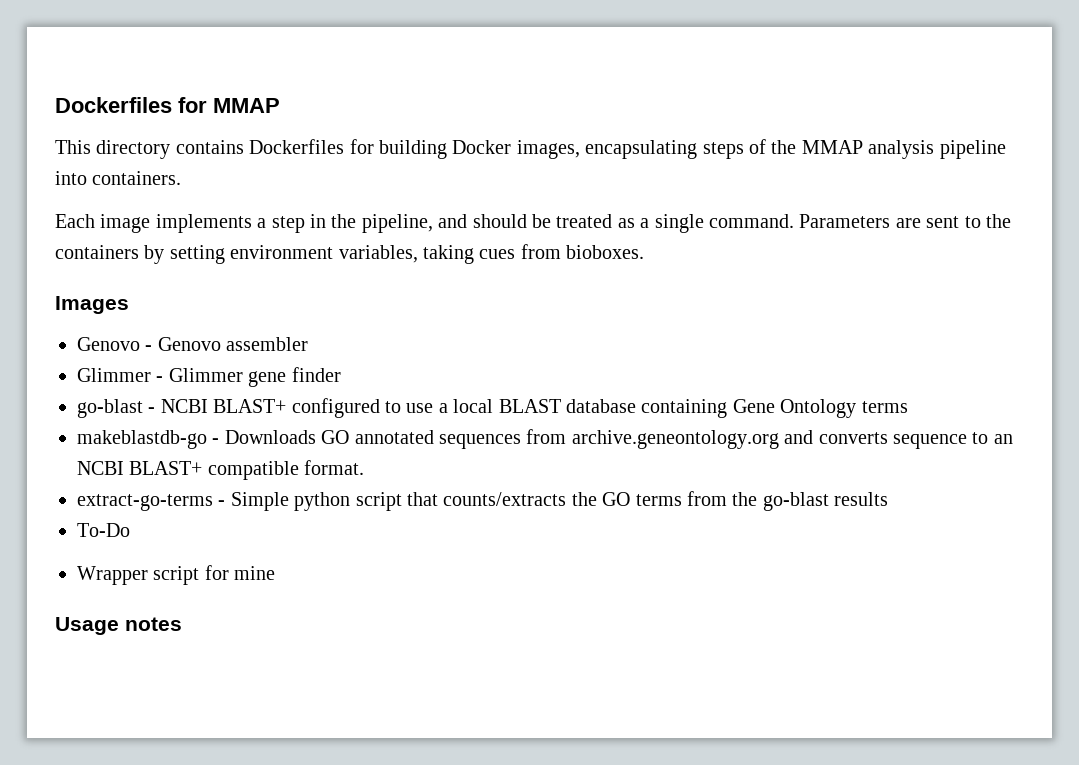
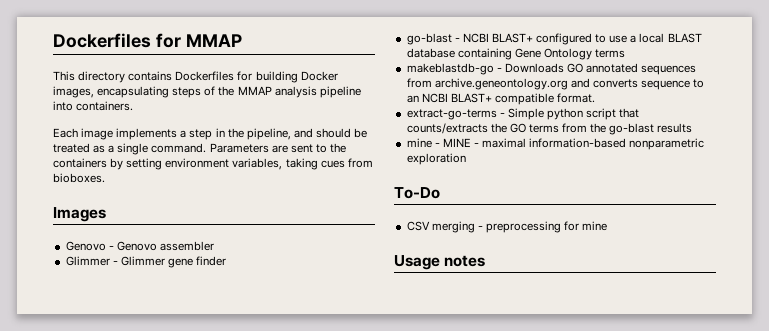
[77,523,130,537] [77,566,200,585] To-Do // Wrapper script -> [406,138,705,150] [406,153,466,165] [394,187,440,199] [406,221,561,233] mine - MINE - maximal information-based nonparametric exploration // To-Do // CSV merging - preprocessing

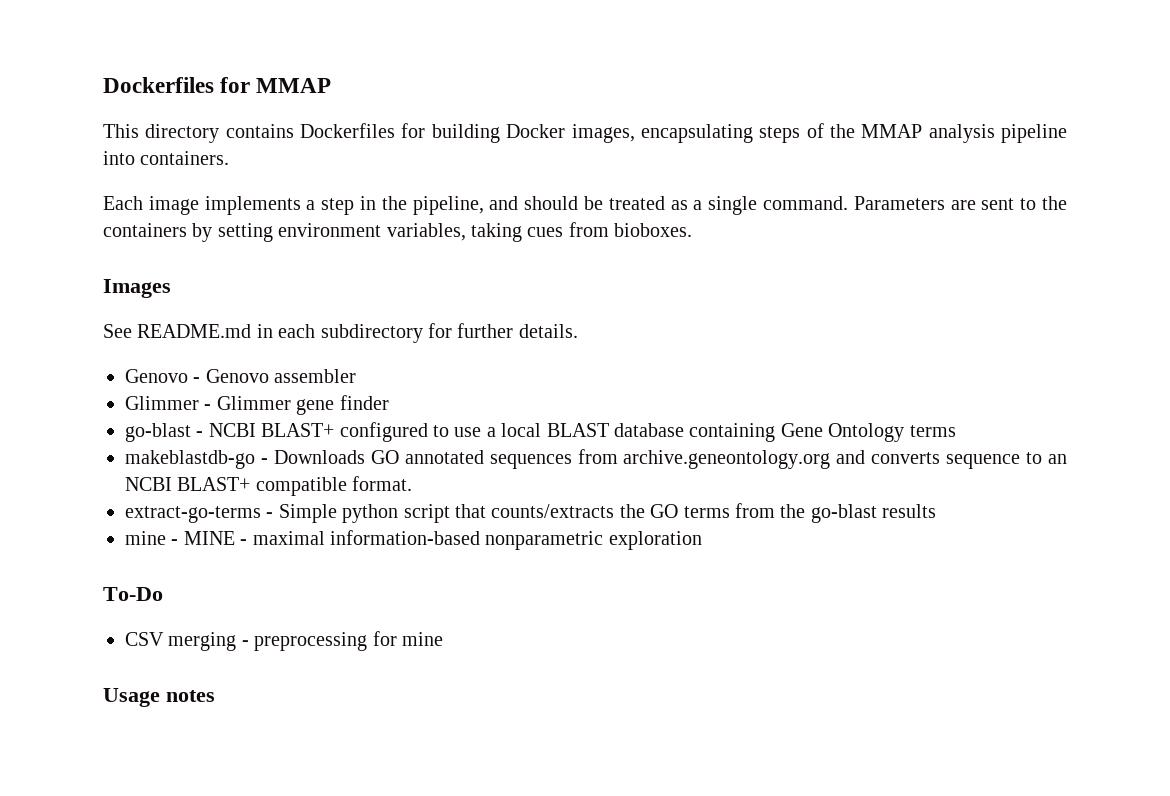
(106, 214) none -> [103,323,578,343] // See README.md in each subdirectory for further details.

